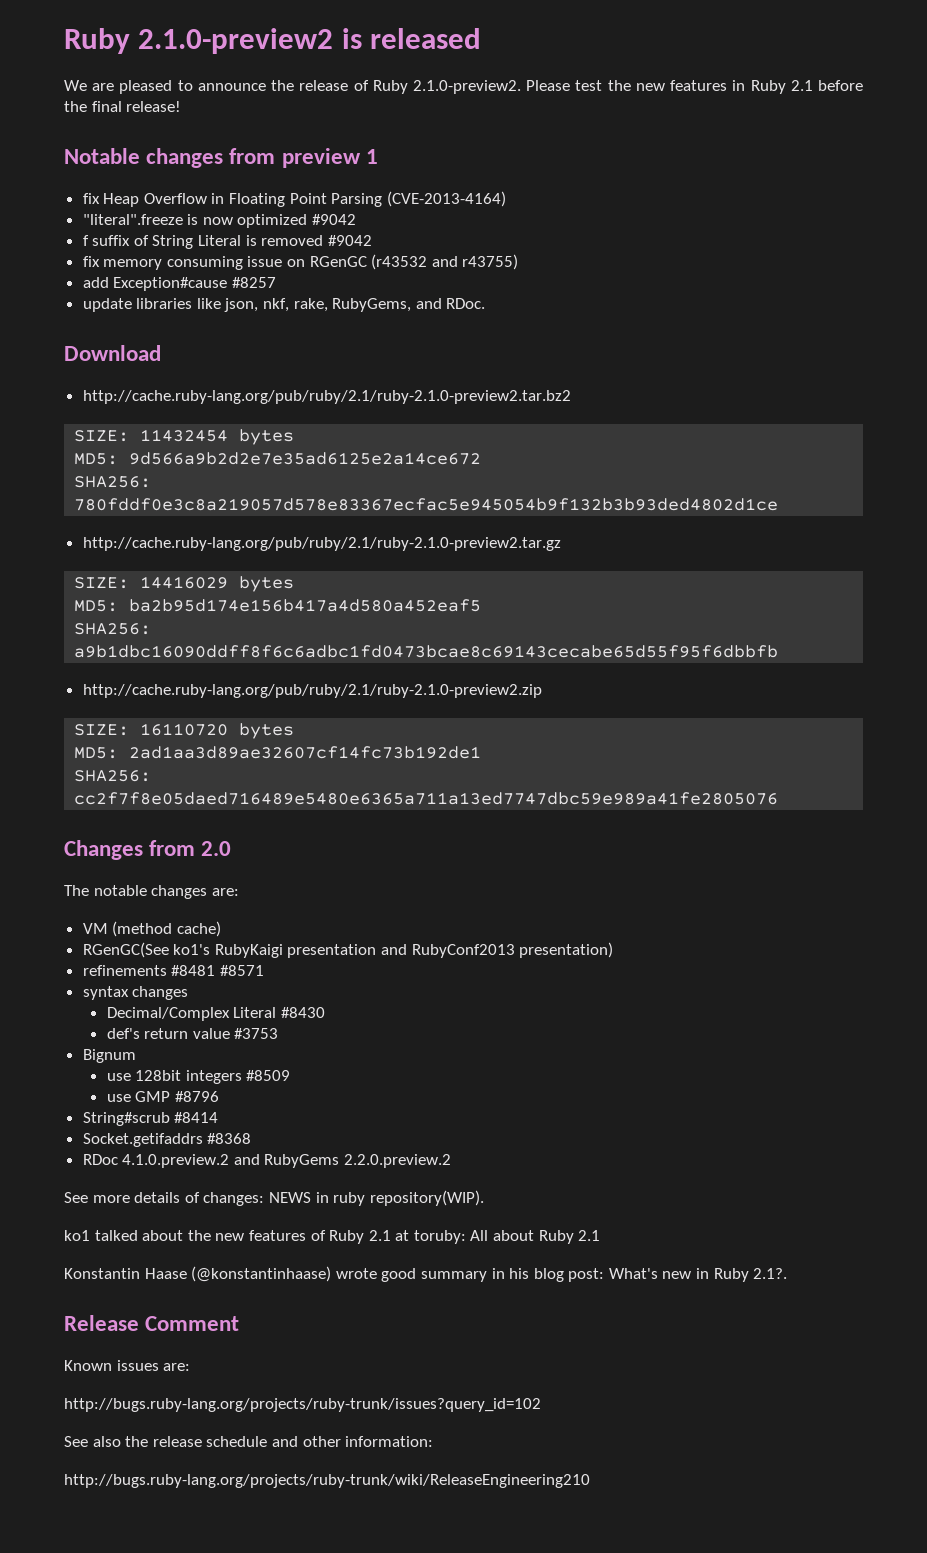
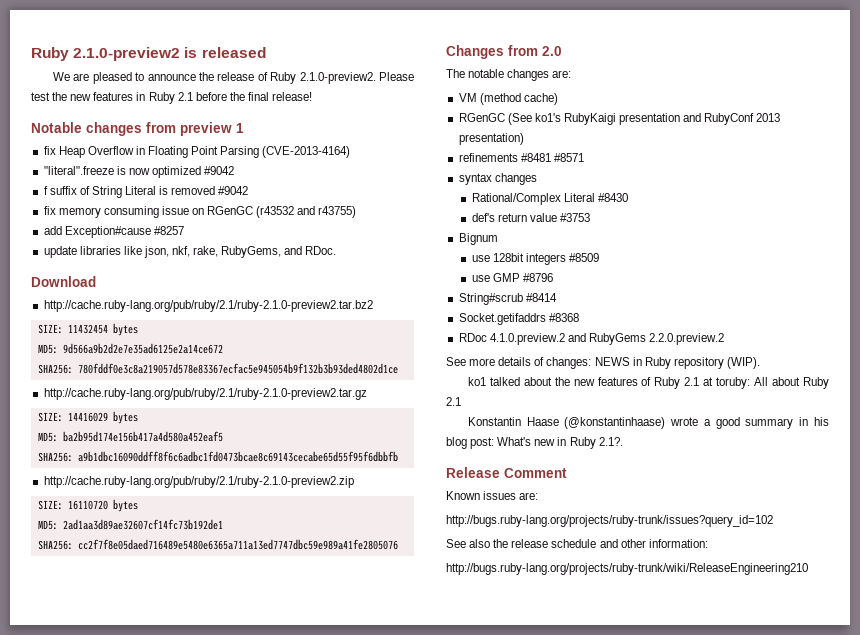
[82,942,169,958] RGenGC(See -> [458,113,532,125] RGenGC (See
[411,944,515,958] RubyConf2013 -> [704,113,781,125] RubyConf 2013
[106,1007,230,1021] Decimal/Complex -> [471,193,561,205] Rational/Complex
[333,1190,484,1206] ruby repository(WIP). -> [644,357,760,369] Ruby repository (WIP).
(377, 1273) none -> [703,419,711,426] a

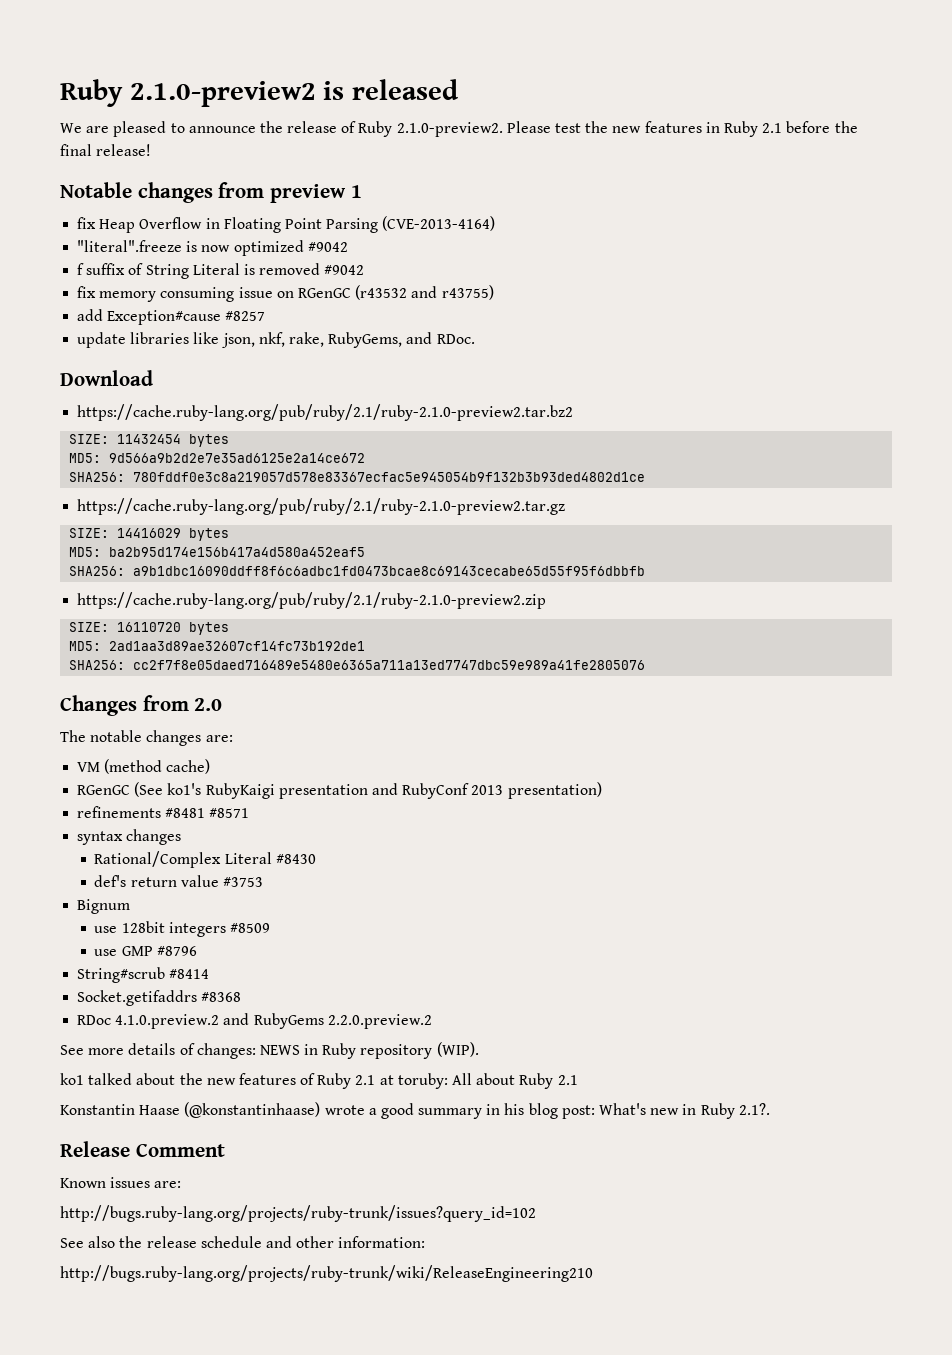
[43,300,373,312] http://cache.ruby-lang.org/pub/ruby/2.1/ruby-2.1.0-preview2.tar.bz2 -> [77,404,574,421] https://cache.ruby-lang.org/pub/ruby/2.1/ruby-2.1.0-preview2.tar.bz2
[43,388,367,400] http://cache.ruby-lang.org/pub/ruby/2.1/ruby-2.1.0-preview2.tar.gz -> [77,498,566,515] https://cache.ruby-lang.org/pub/ruby/2.1/ruby-2.1.0-preview2.tar.gz
[43,476,354,488] http://cache.ruby-lang.org/pub/ruby/2.1/ruby-2.1.0-preview2.zip -> [77,592,547,609] https://cache.ruby-lang.org/pub/ruby/2.1/ruby-2.1.0-preview2.zip

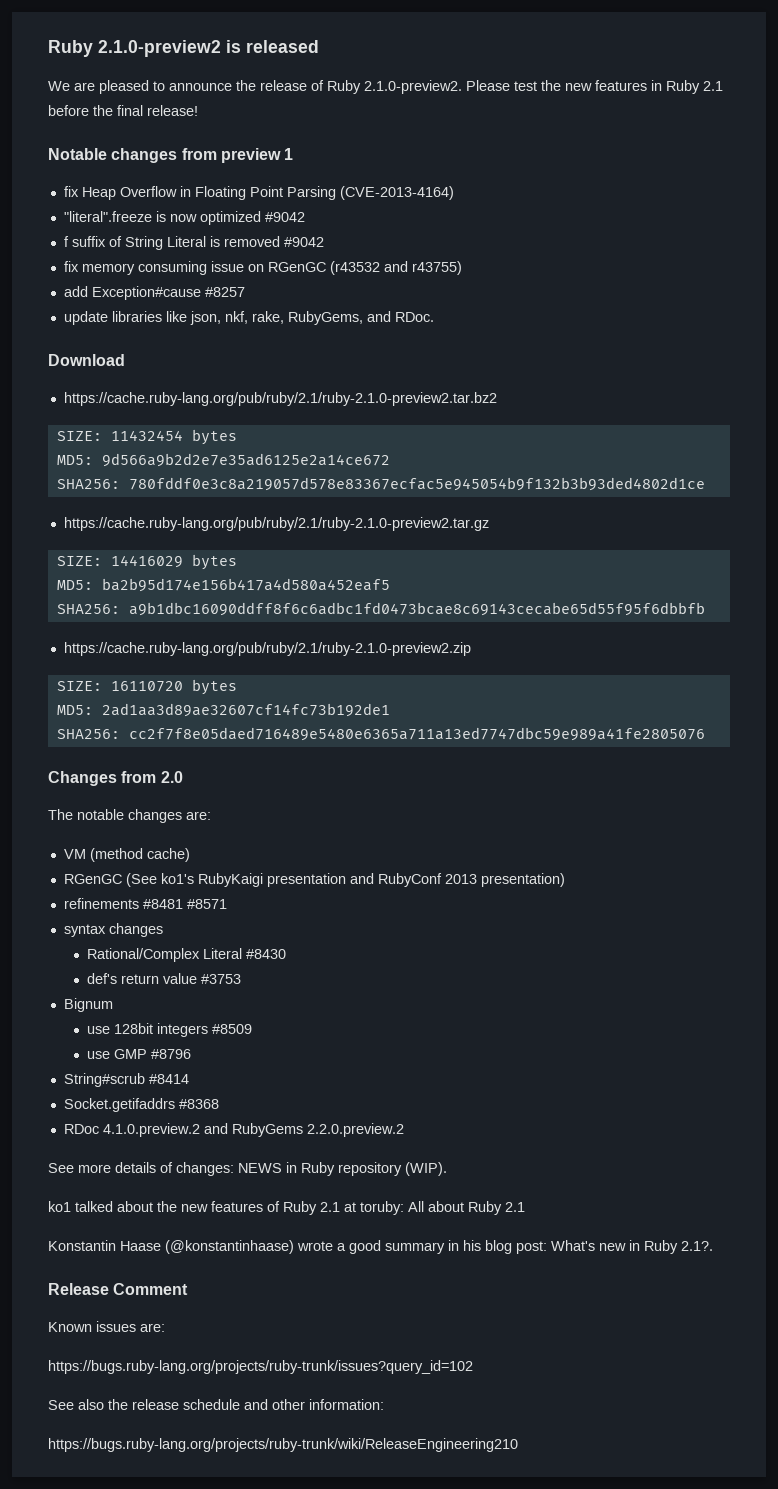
[60,1205,536,1222] http://bugs.ruby-lang.org/projects/ruby-trunk/issues?query_id=102 -> [48,1360,473,1374] https://bugs.ruby-lang.org/projects/ruby-trunk/issues?query_id=102
[60,1265,593,1282] http://bugs.ruby-lang.org/projects/ruby-trunk/wiki/ReleaseEngineering210 -> [48,1438,518,1452] https://bugs.ruby-lang.org/projects/ruby-trunk/wiki/ReleaseEngineering210

